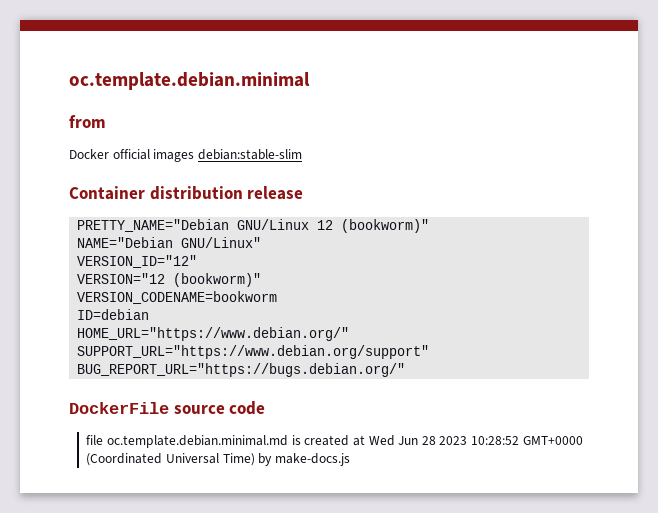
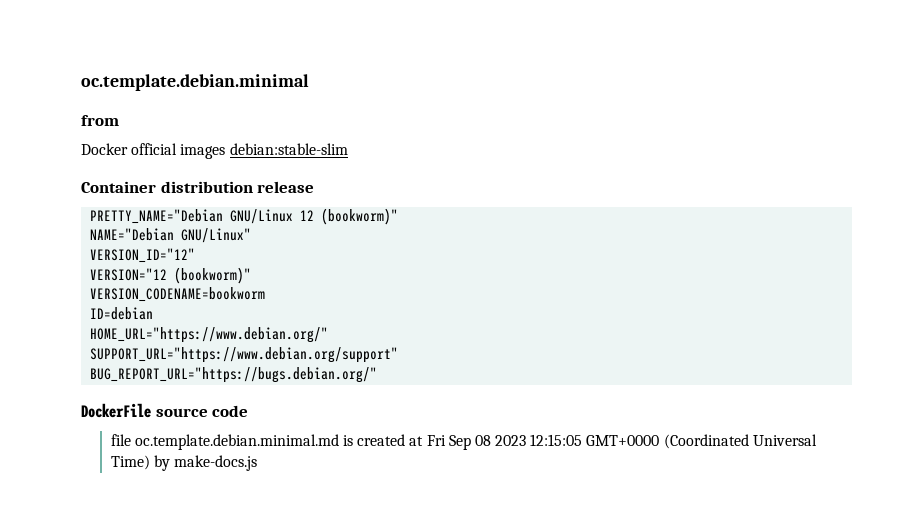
[368,435,520,446] Wed Jun 28 2023 10:28:52 -> [426,434,583,450] Fri Sep 08 2023 12:15:05

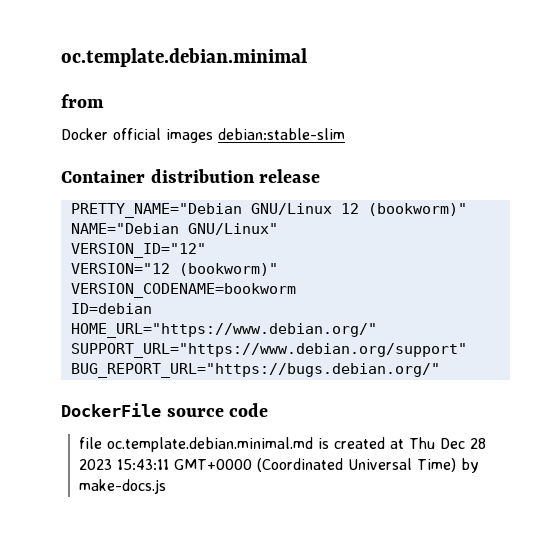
[426,434,583,450] Fri Sep 08 2023 12:15:05 -> [408,437,486,449] [78,459,169,470] Thu Dec 28 2023 15:43:11

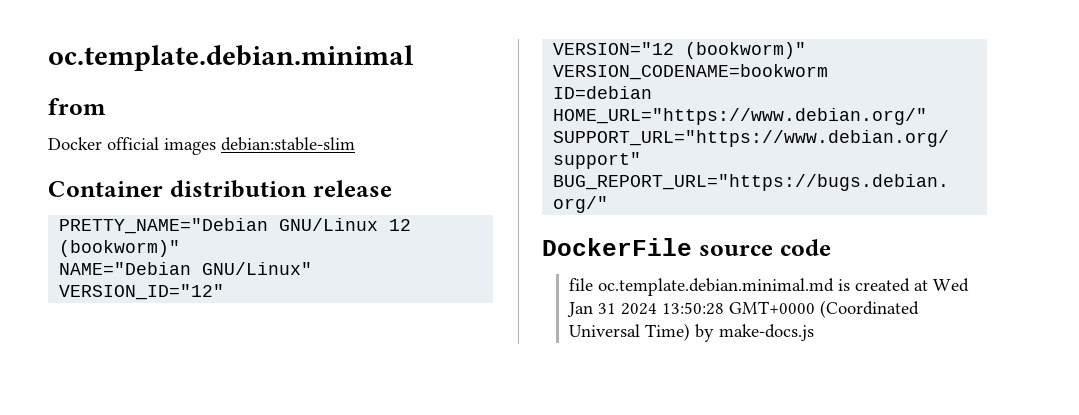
[408,437,486,449] [78,459,169,470] Thu Dec 28 2023 15:43:11 -> [932,278,969,292] [566,302,724,317] Wed Jan 31 2024 13:50:28

